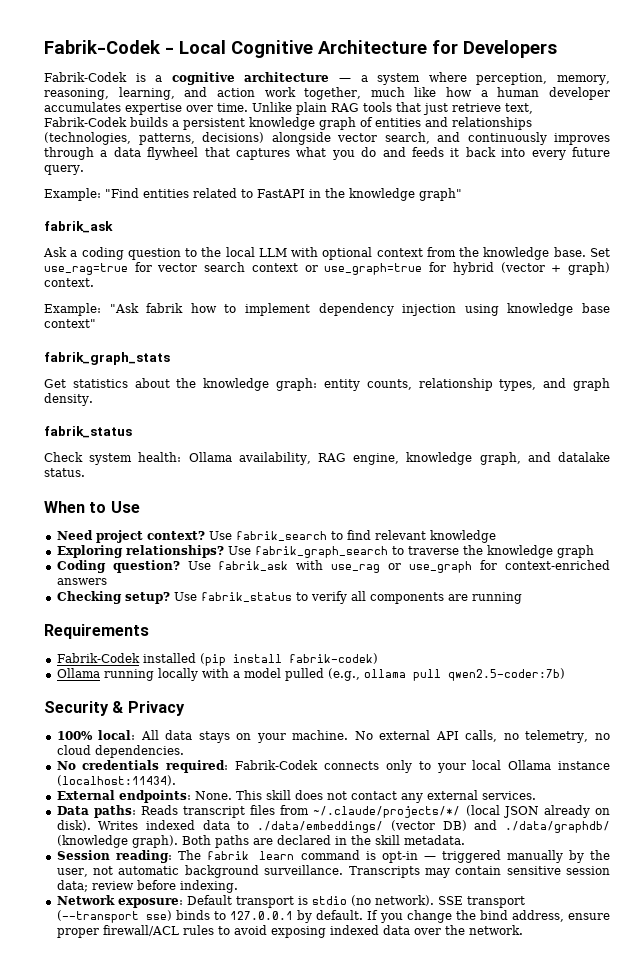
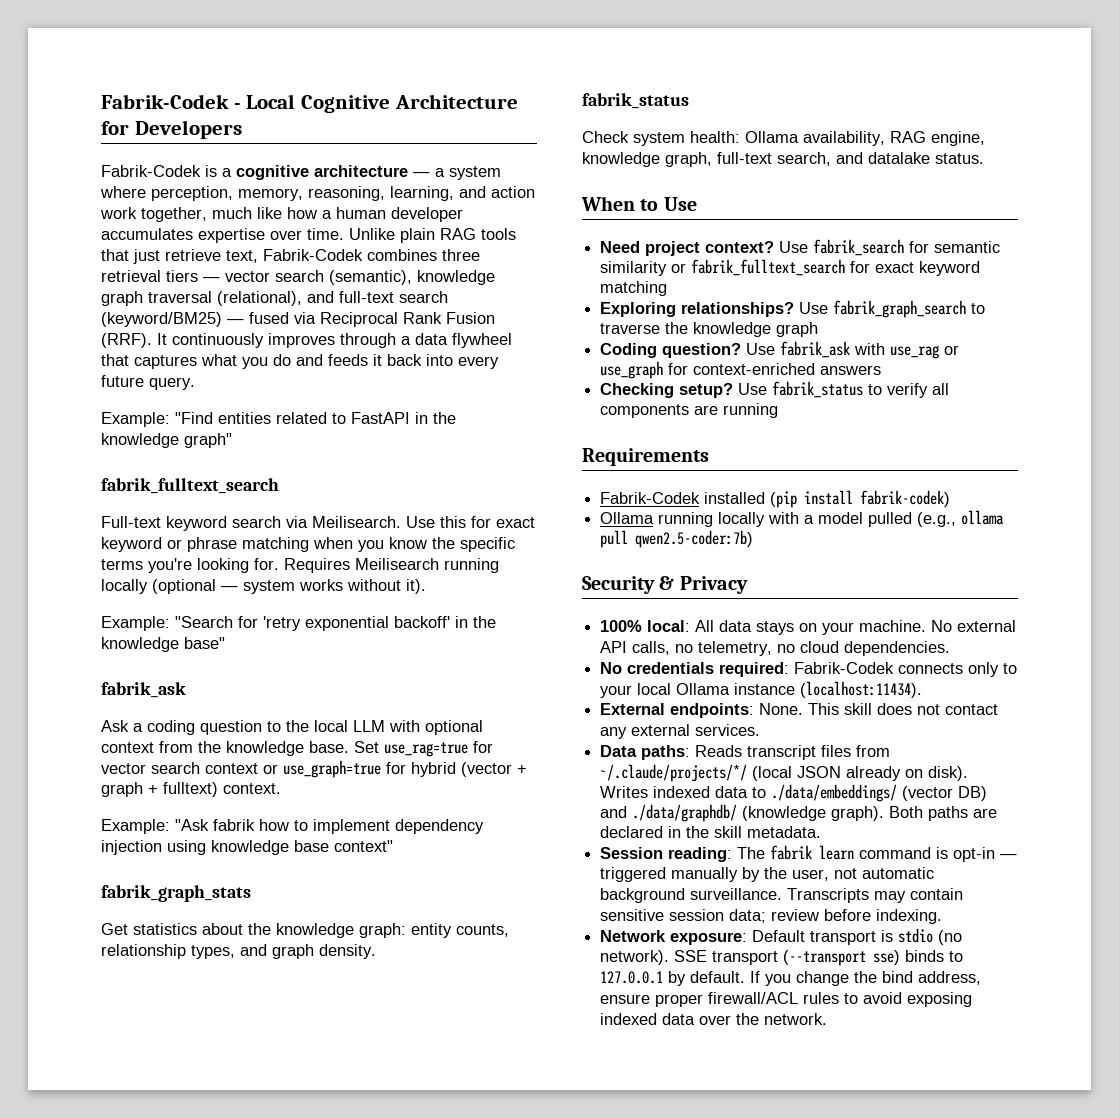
[130,117,532,130] [44,132,460,145] builds a persistent knowledge graph of entities and relationships (technologies, patterns, decisions) alongside vector search, and -> [367,249,480,261] [101,270,495,285] [101,291,448,306] [101,312,495,327] [101,333,167,348] combines three retrieval tiers — vector search (semantic), knowledge graph traversal (relational), and full-text search (keyword/BM25) — fused via Reciprocal Rank Fusion (RRF). It
(462, 194) none -> [101,478,279,494] [101,516,535,531] [101,537,515,552] [101,558,499,573] [101,579,426,594] [101,616,496,631] [101,637,225,652] // fabrik_fulltext_search // Full-text keyword search via Meilisearch. Use this for exact keyword or phrase matching when you know the specific terms you're looking for. Requires Meilisearch running locally (optional — system works without it). // Example: "Search for 'retry exponential backoff' in the knowledge base"
[568,262,611,275] graph) -> [101,782,218,797] graph + fulltext)
(521, 458) none -> [717,152,831,166] full-text search,
[330,530,496,543] to find relevant knowledge -> [909,241,1001,253] [600,259,981,276] [600,281,668,296] for semantic similarity or fabrik_fulltext_search for exact keyword matching

